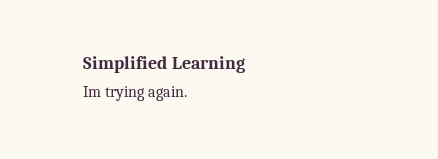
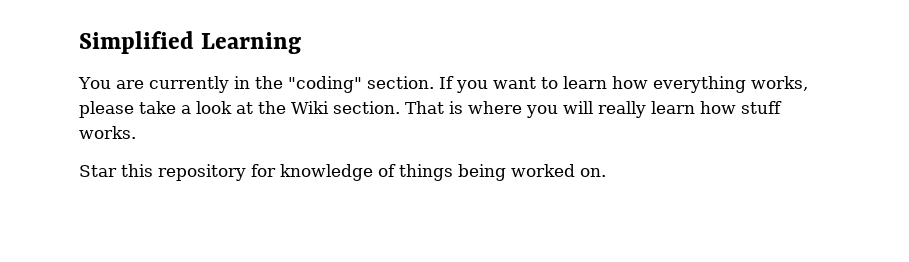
[83,86,188,101] Im trying again. -> [78,76,808,93] [79,101,782,118] [79,126,136,139] [79,164,606,181] You are currently in the "coding" section. If you want to learn how everything works, please take a look at the Wiki section. That is where you will really learn how stuff works. // Star this repository for knowledge of things being worked on.

